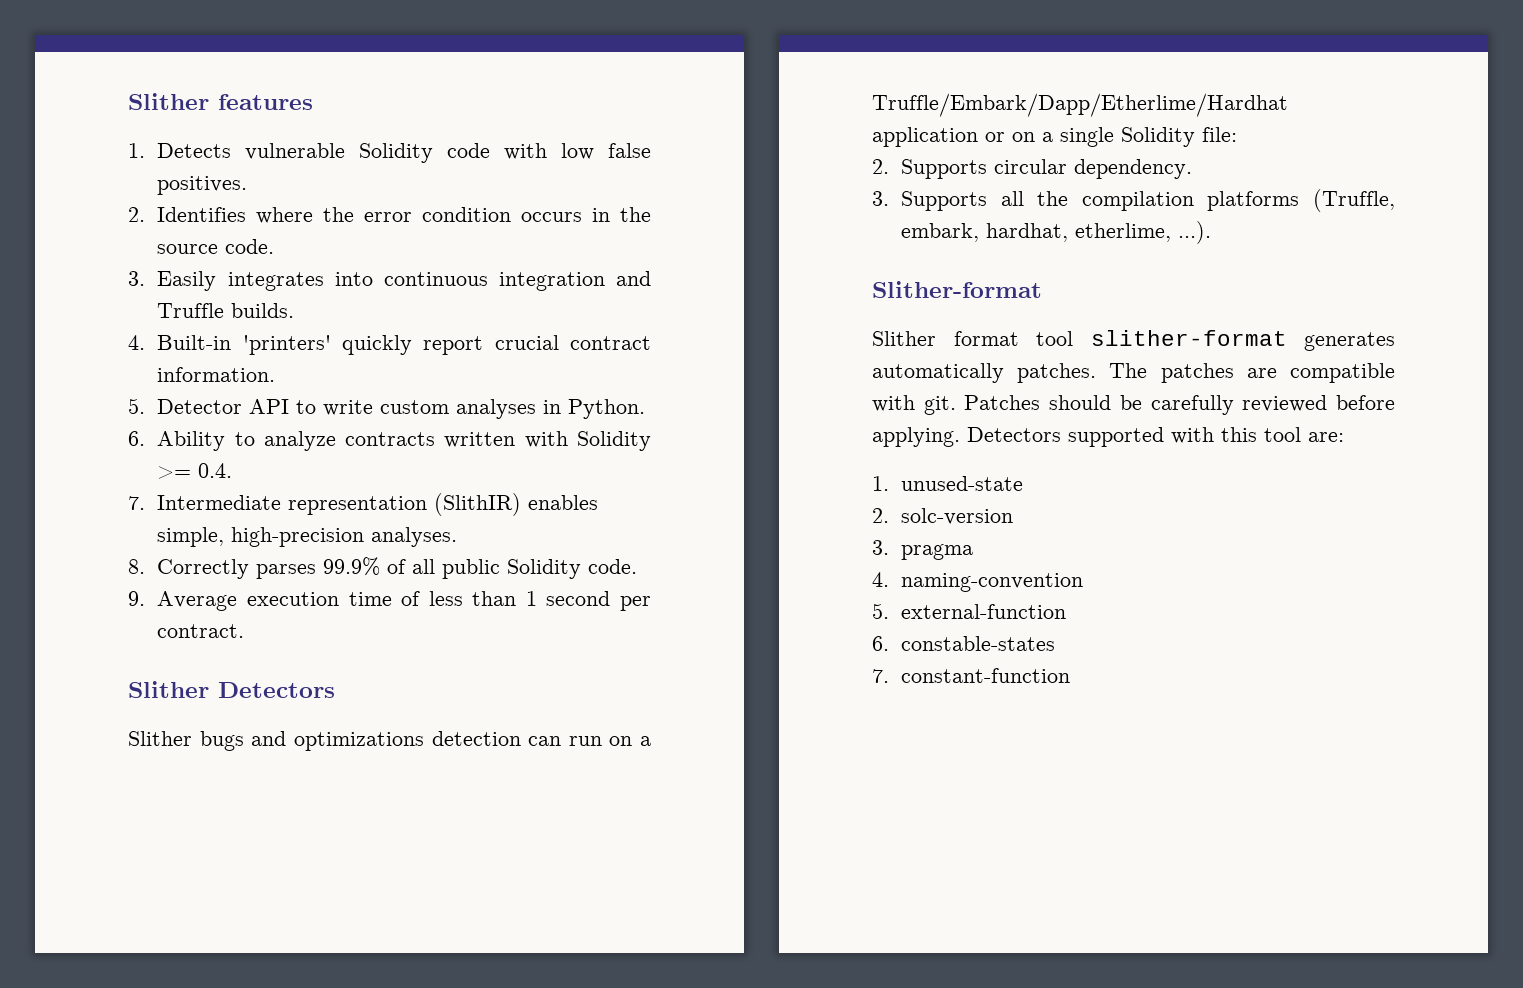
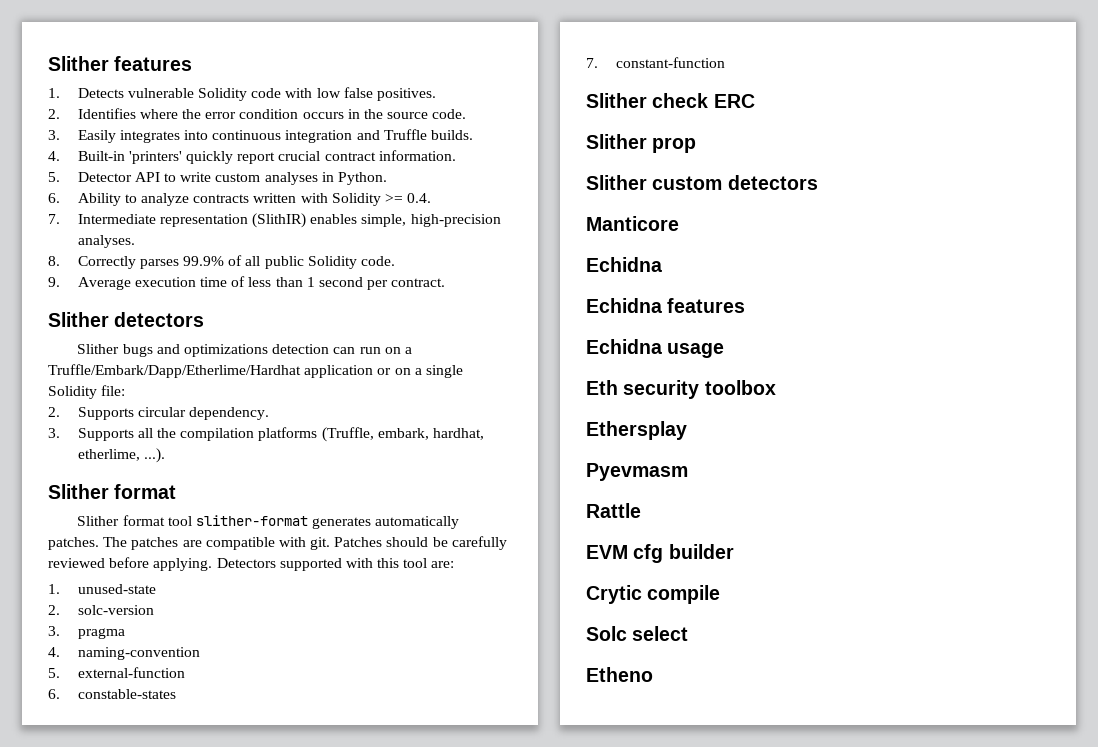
[218,682,335,698] Detectors -> [114,312,205,327] detectors
[872,281,1042,298] Slither-format -> [48,484,177,499] Slither format
(1071, 675) none -> [586,93,755,108] [586,134,697,153] [586,175,818,190] [586,216,679,231] [586,257,662,272] [586,298,746,313] [586,339,725,358] [586,380,776,399] [586,421,687,440] [586,463,688,481] [586,503,641,518] [586,544,734,563] [586,585,721,604] [586,626,689,641] [586,667,653,682] // Slither check ERC // Slither prop // Slither custom detectors // Manticore // Echidna // Echidna features // Echidna usage // Eth security toolbox // Ethersplay // Pyevmasm // Rattle // EVM cfg builder // Crytic compile // Solc select // Etheno

